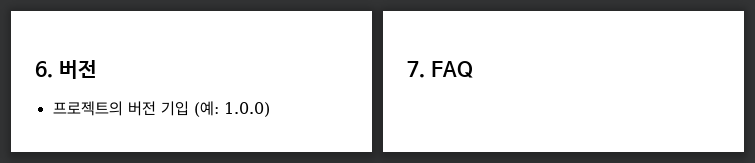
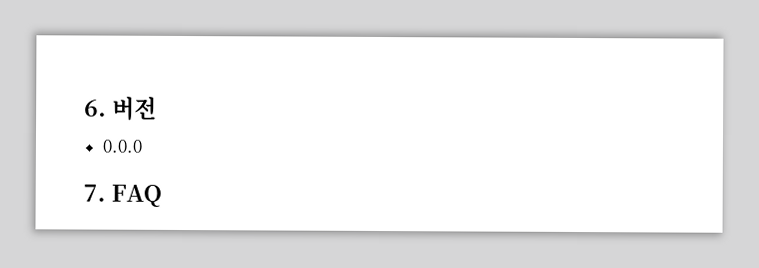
[52,101,270,117] 프로젝트의 버전 기입 (예: 1.0.0) -> [101,139,142,153] 0.0.0

